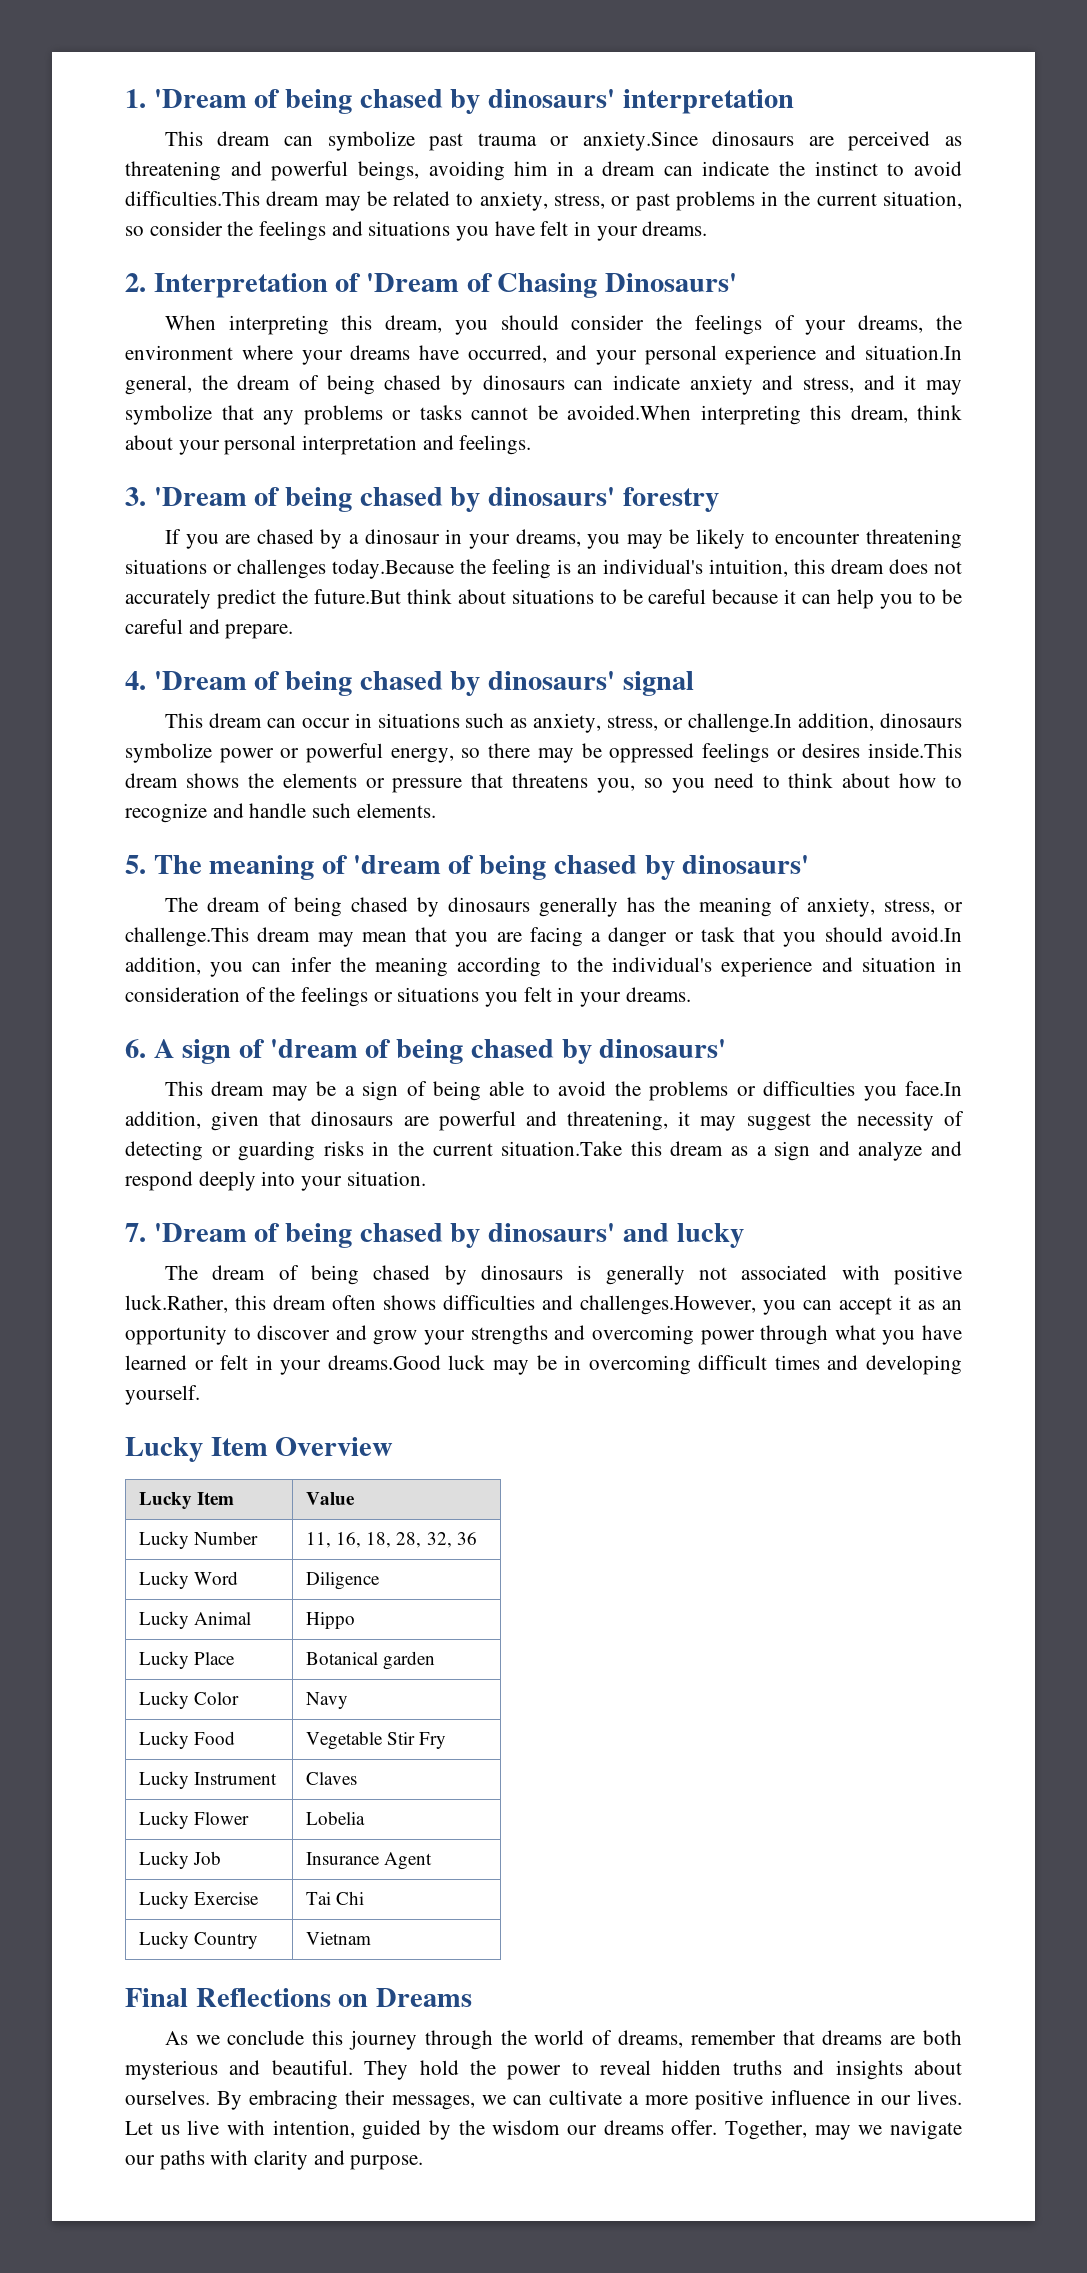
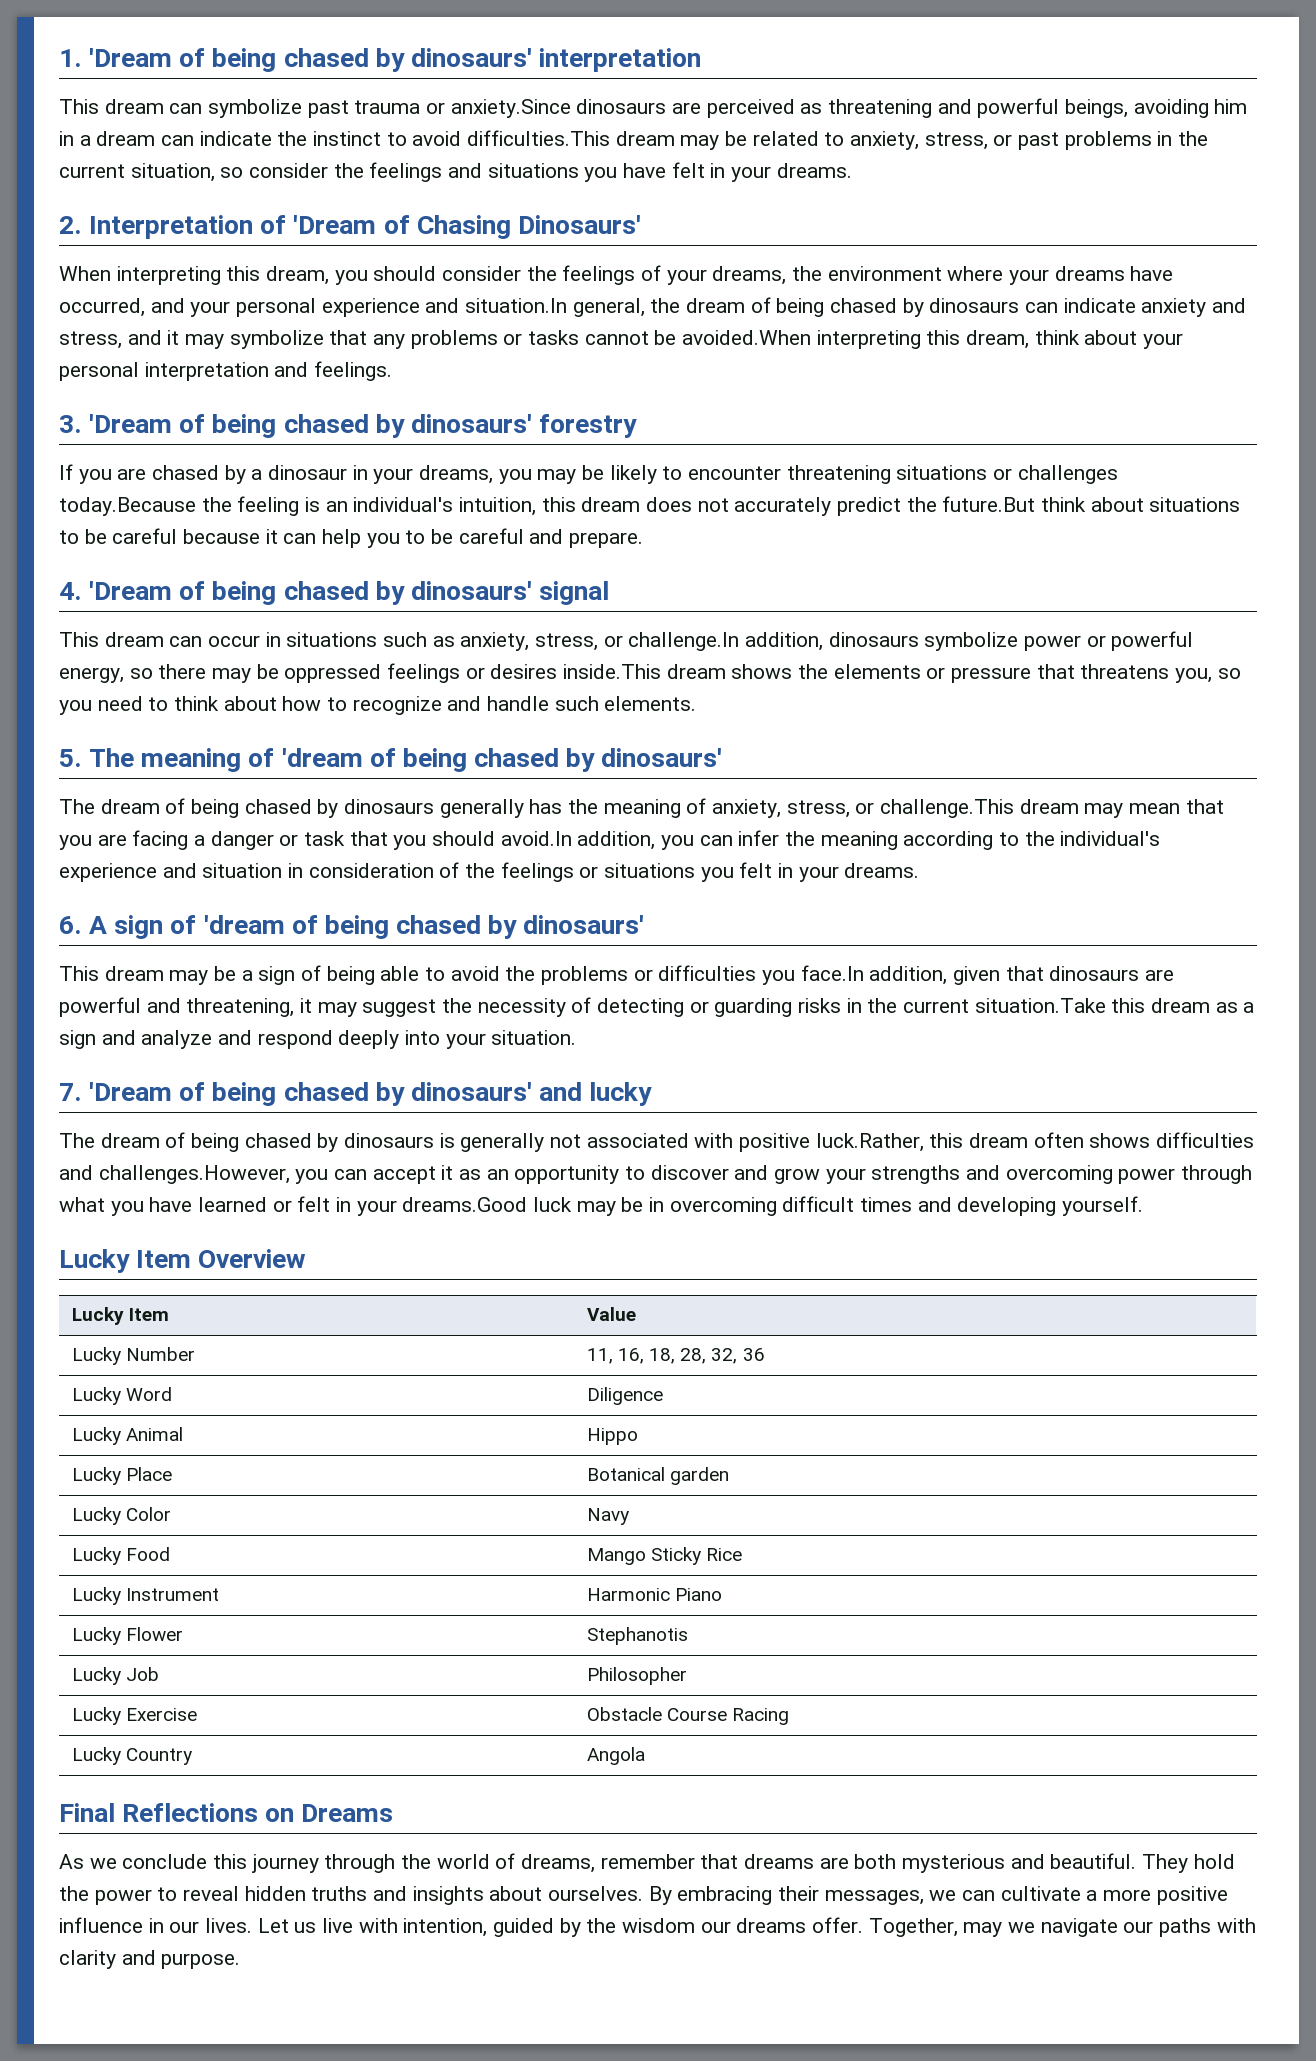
[306,1731,447,1750] Vegetable Stir Fry -> [586,1547,743,1565] Mango Sticky Rice
[306,1772,358,1785] Claves -> [586,1588,723,1601] Harmonic Piano
[306,1811,366,1825] Lobelia -> [586,1627,688,1645] Stephanotis
[306,1852,433,1870] Insurance Agent -> [586,1667,687,1685] Philosopher
[306,1891,365,1905] Tai Chi -> [586,1707,790,1725] Obstacle Course Racing
[306,1932,372,1945] Vietnam -> [586,1747,645,1765] Angola

